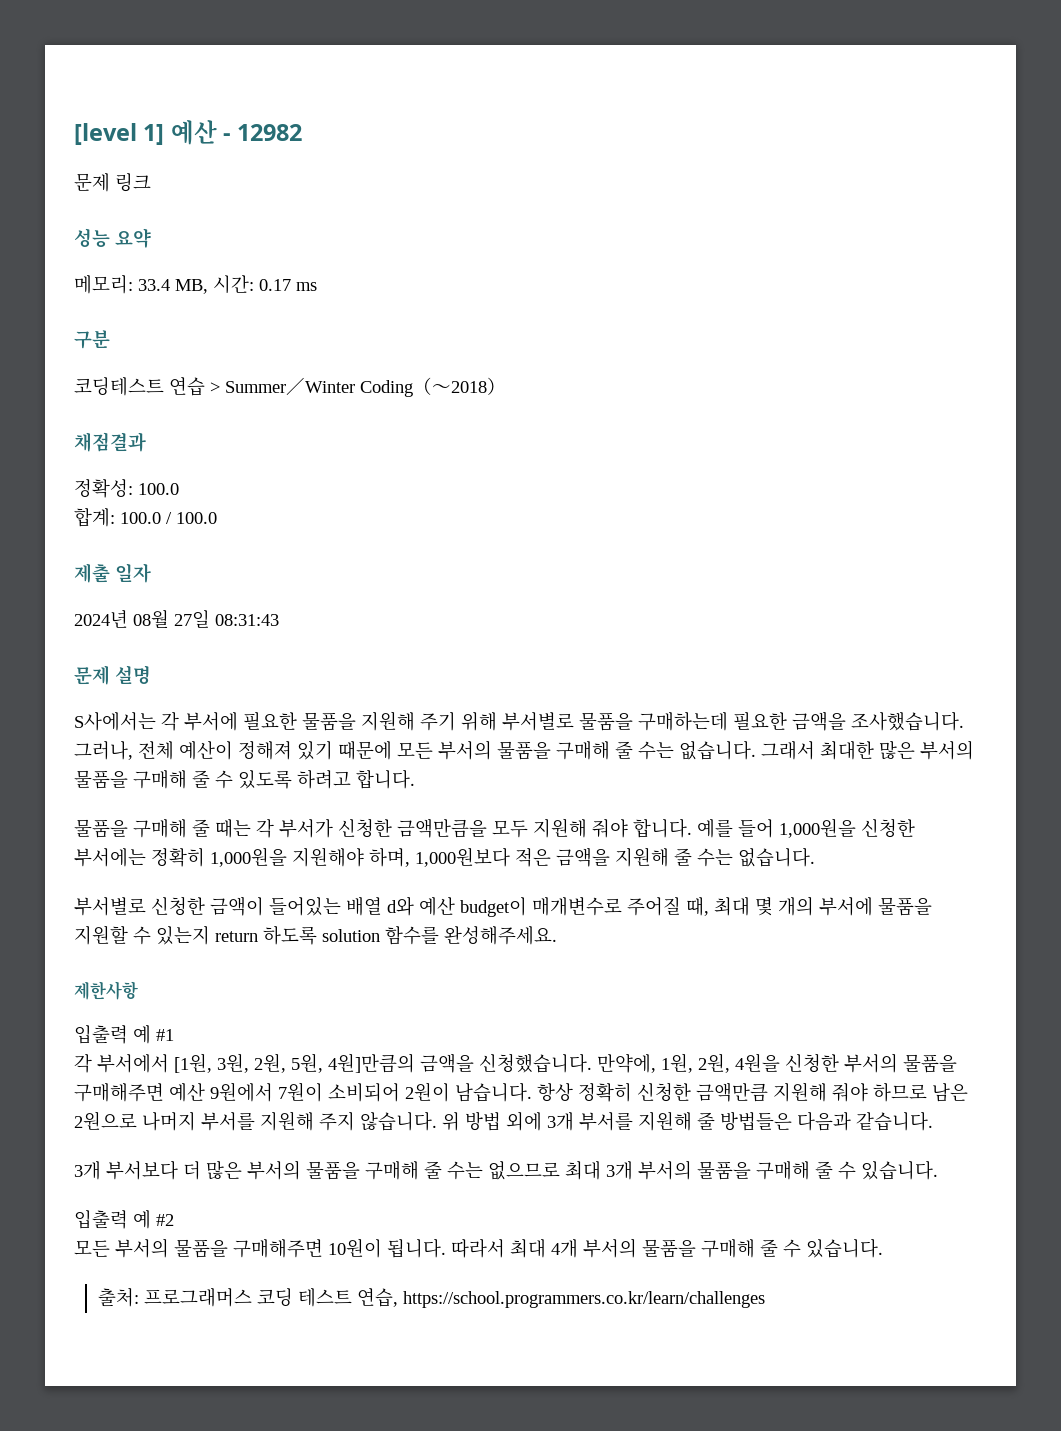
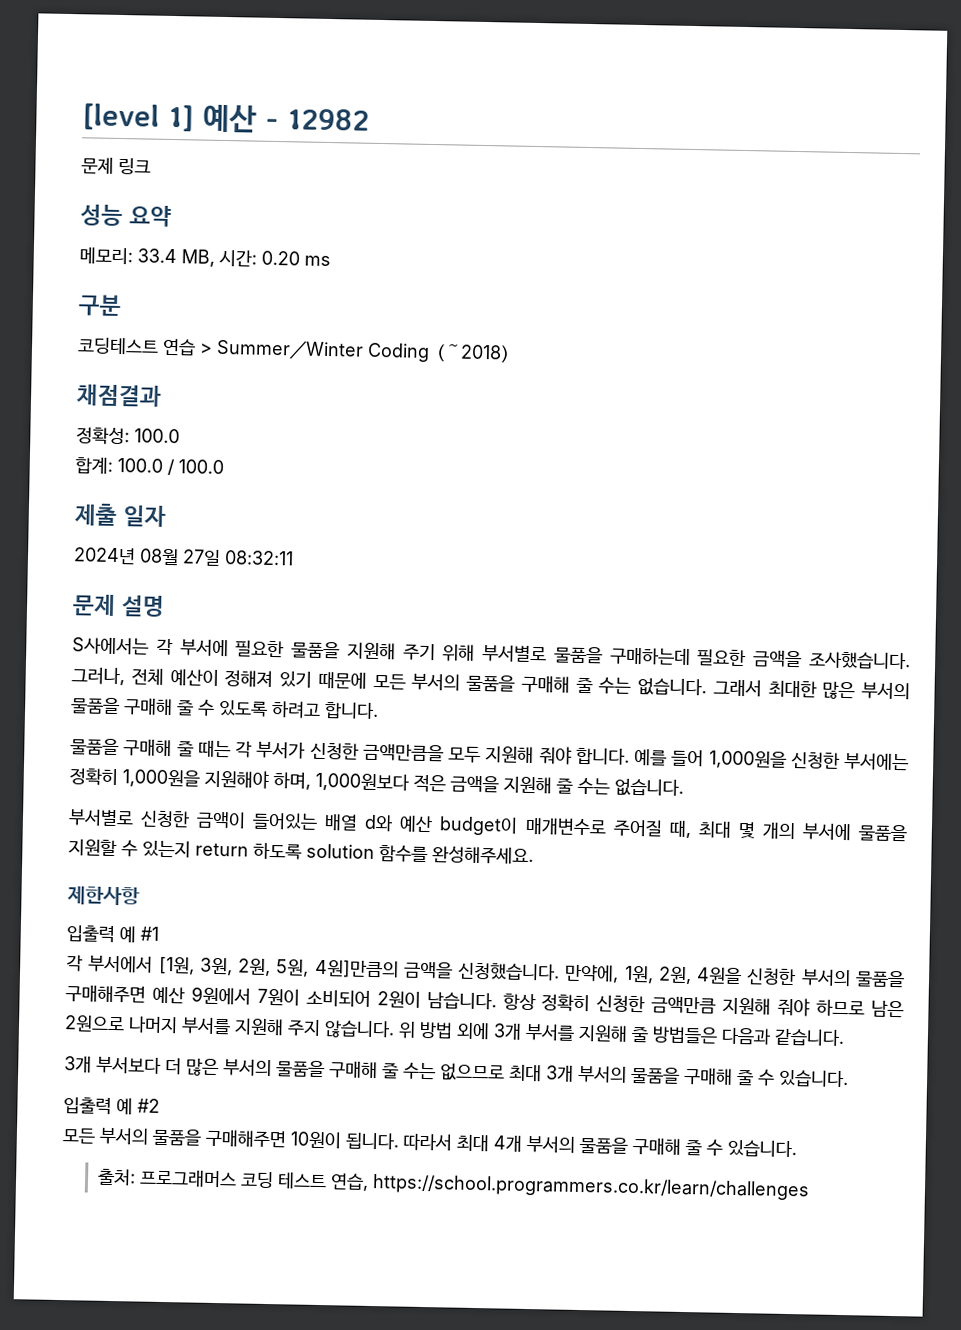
[259,279,291,291] 0.17 -> [261,250,300,266] 0.20
[215,614,279,626] 08:31:43 -> [224,550,294,566] 08:32:11

